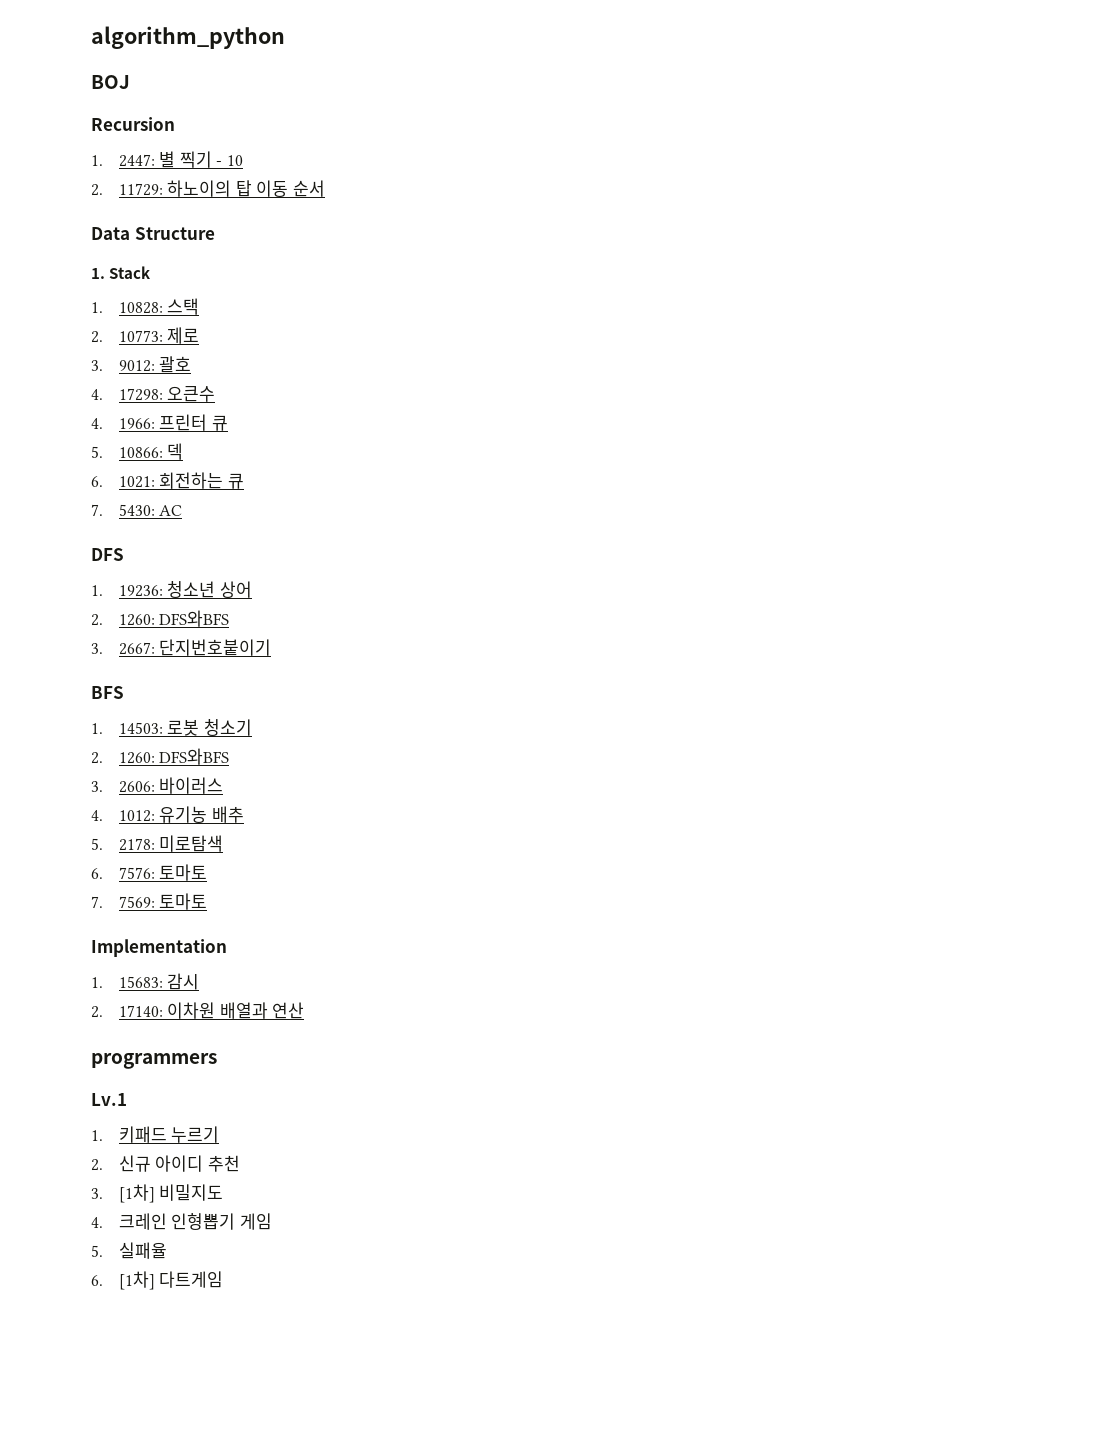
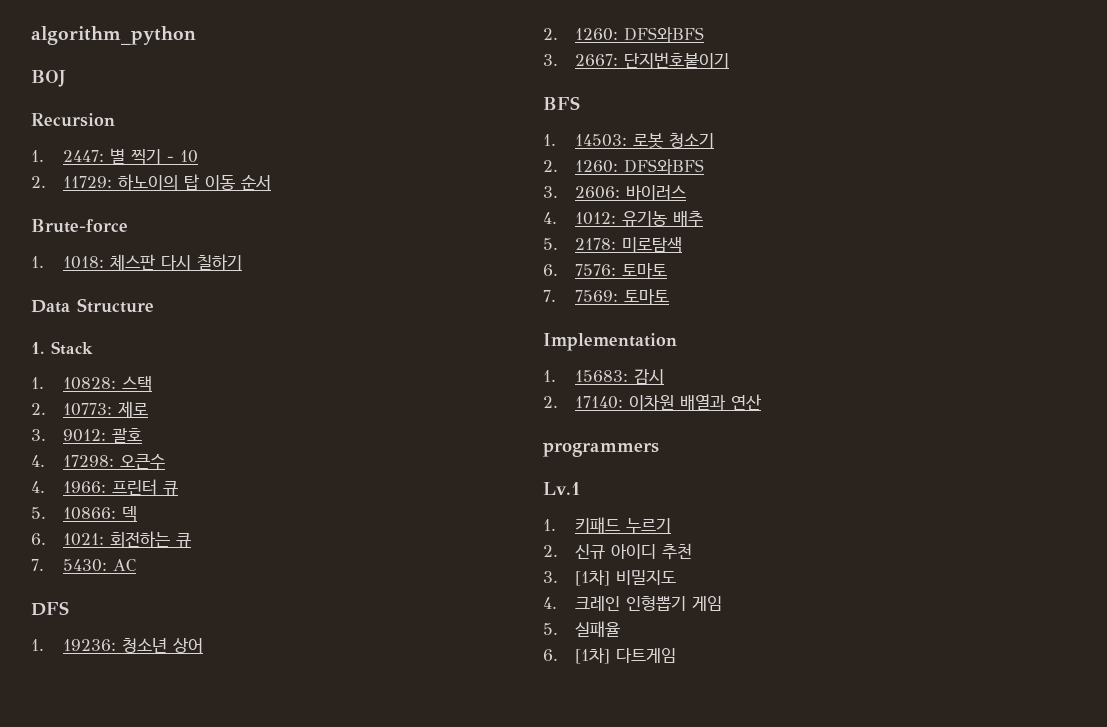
(326, 188) none -> [31,219,128,233] [31,254,242,270] // Brute-force // 1. 1018: 체스판 다시 칠하기

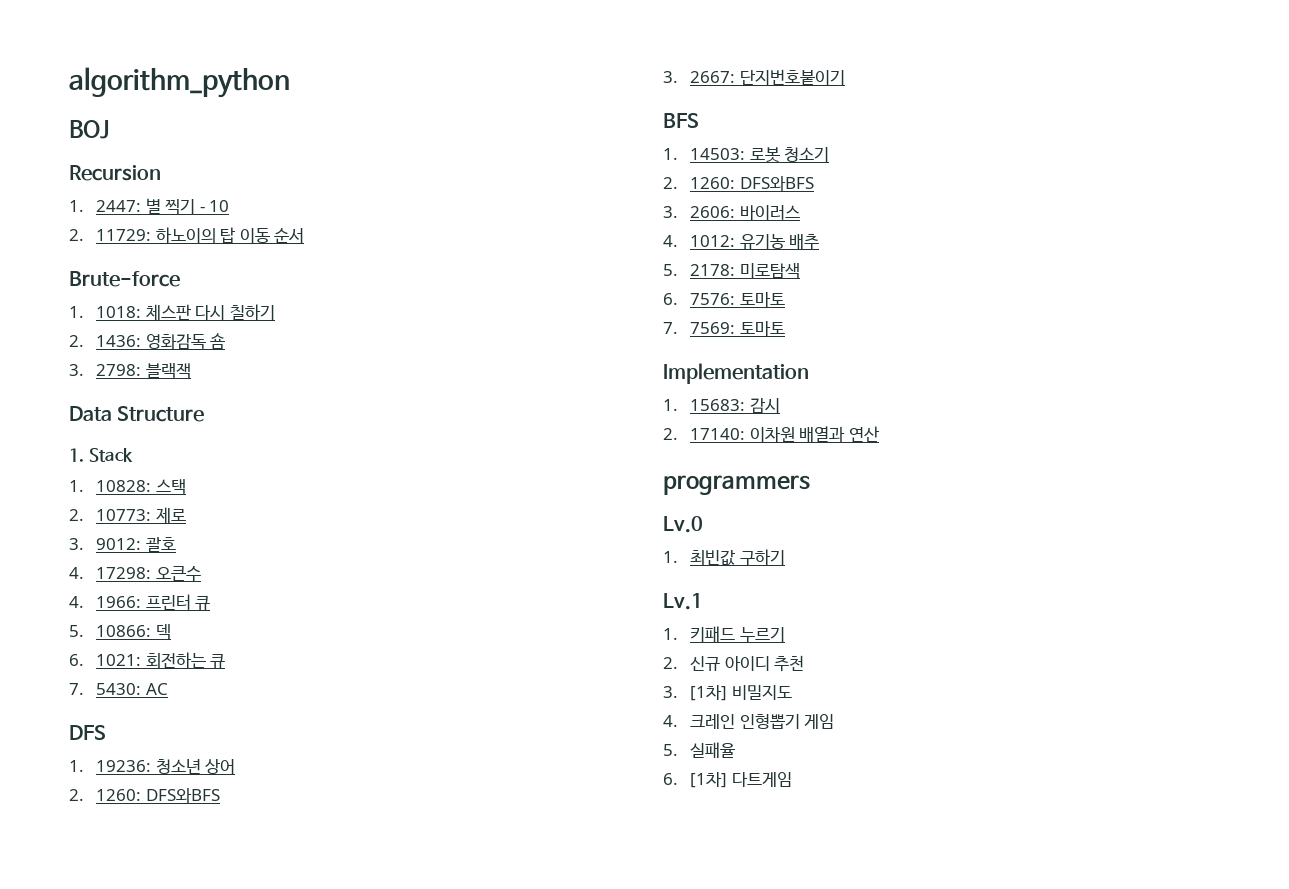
(242, 262) none -> [69,333,226,350] [69,363,191,379] // 2. 1436: 영화감독 숌 // 3. 2798: 블랙잭
(659, 449) none -> [663,516,703,533] [663,549,785,566] // Lv.0 // 1. 최빈값 구하기

